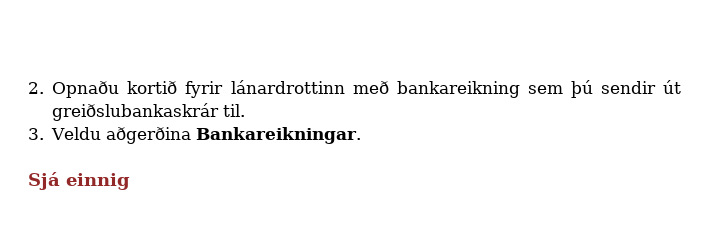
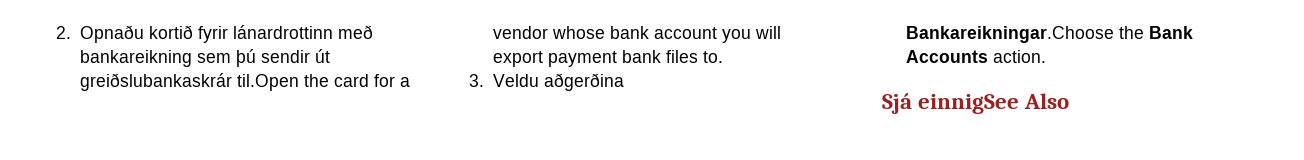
[223,104,246,117] [28,127,362,144] til. // 3. Veldu aðgerðina Bankareikningar. -> [236,74,410,91] [492,26,781,43] [492,50,723,67] [469,73,624,91] [905,26,1193,43] [905,50,1046,63] til.Open the card for a vendor whose bank account you will export payment bank files to. // 3. Veldu aðgerðina Bankareikningar.Choose the Bank Accounts action.
[66,173,130,190] einnig -> [918,93,1070,114] einnigSee Also

